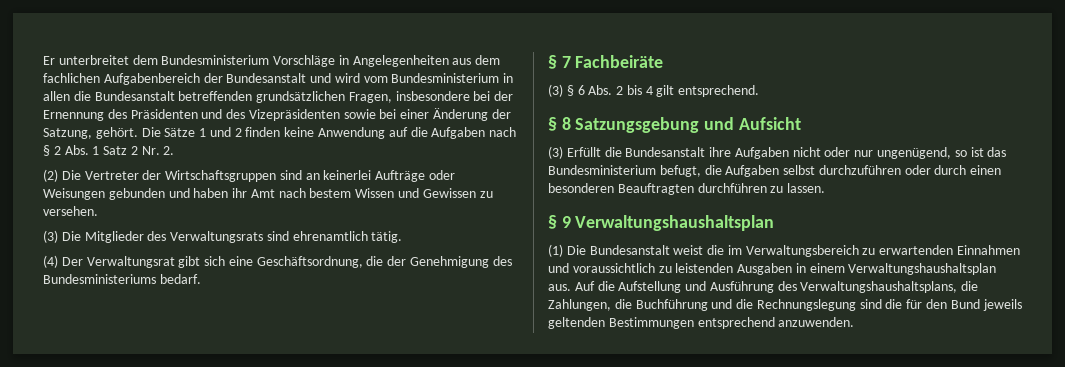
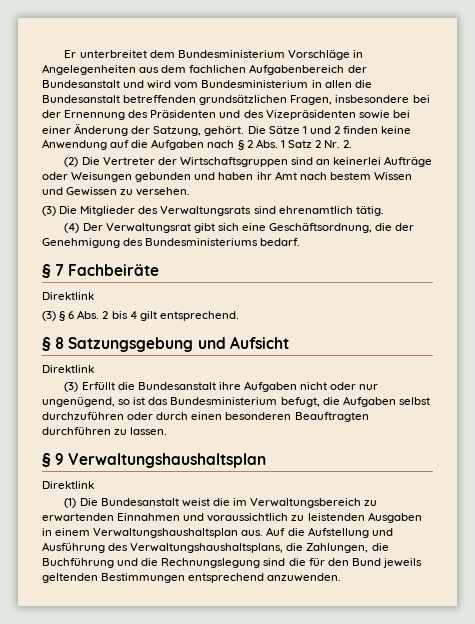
(664, 61) none -> [42,292,94,300] // Direktlink
(801, 123) none -> [42,365,94,373] // Direktlink
(775, 223) none -> [42,481,94,489] // Direktlink

